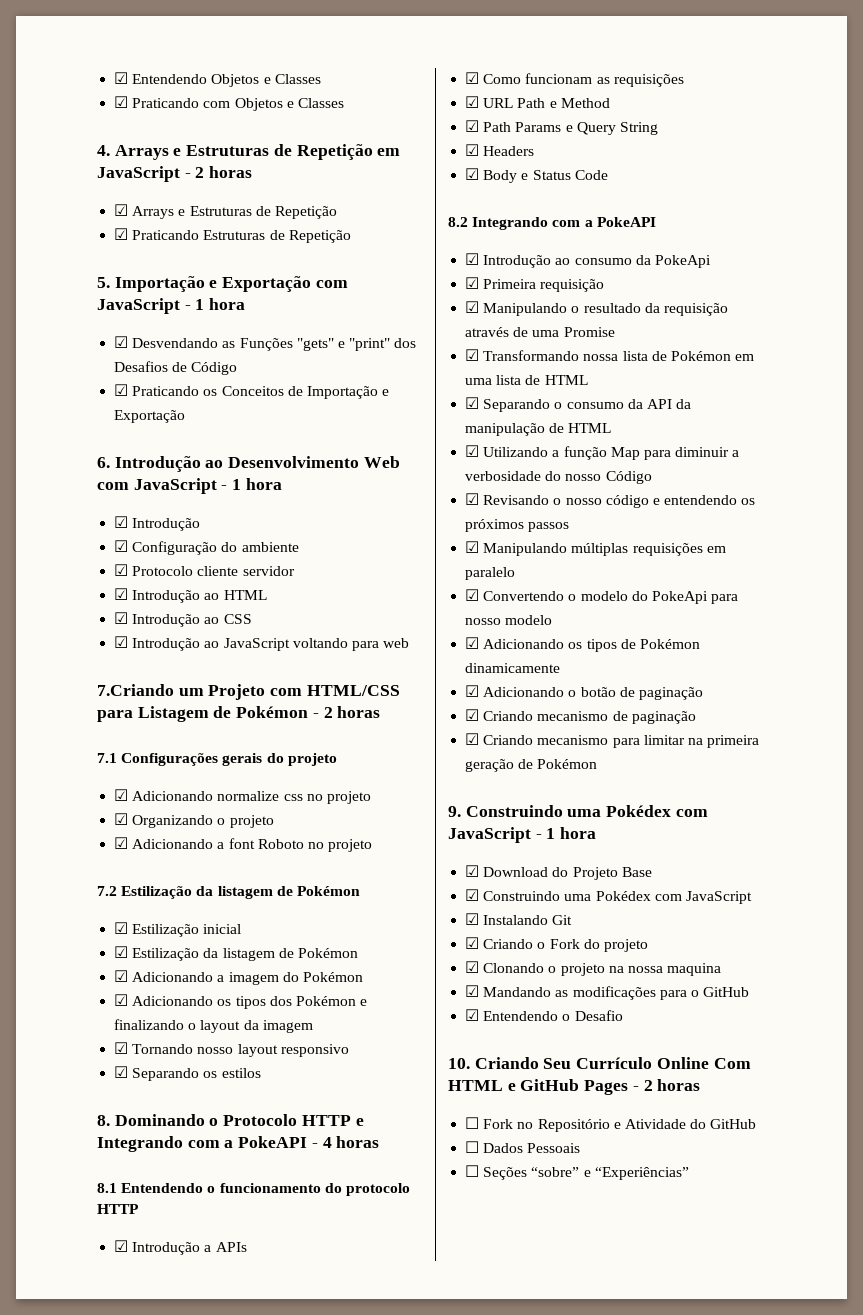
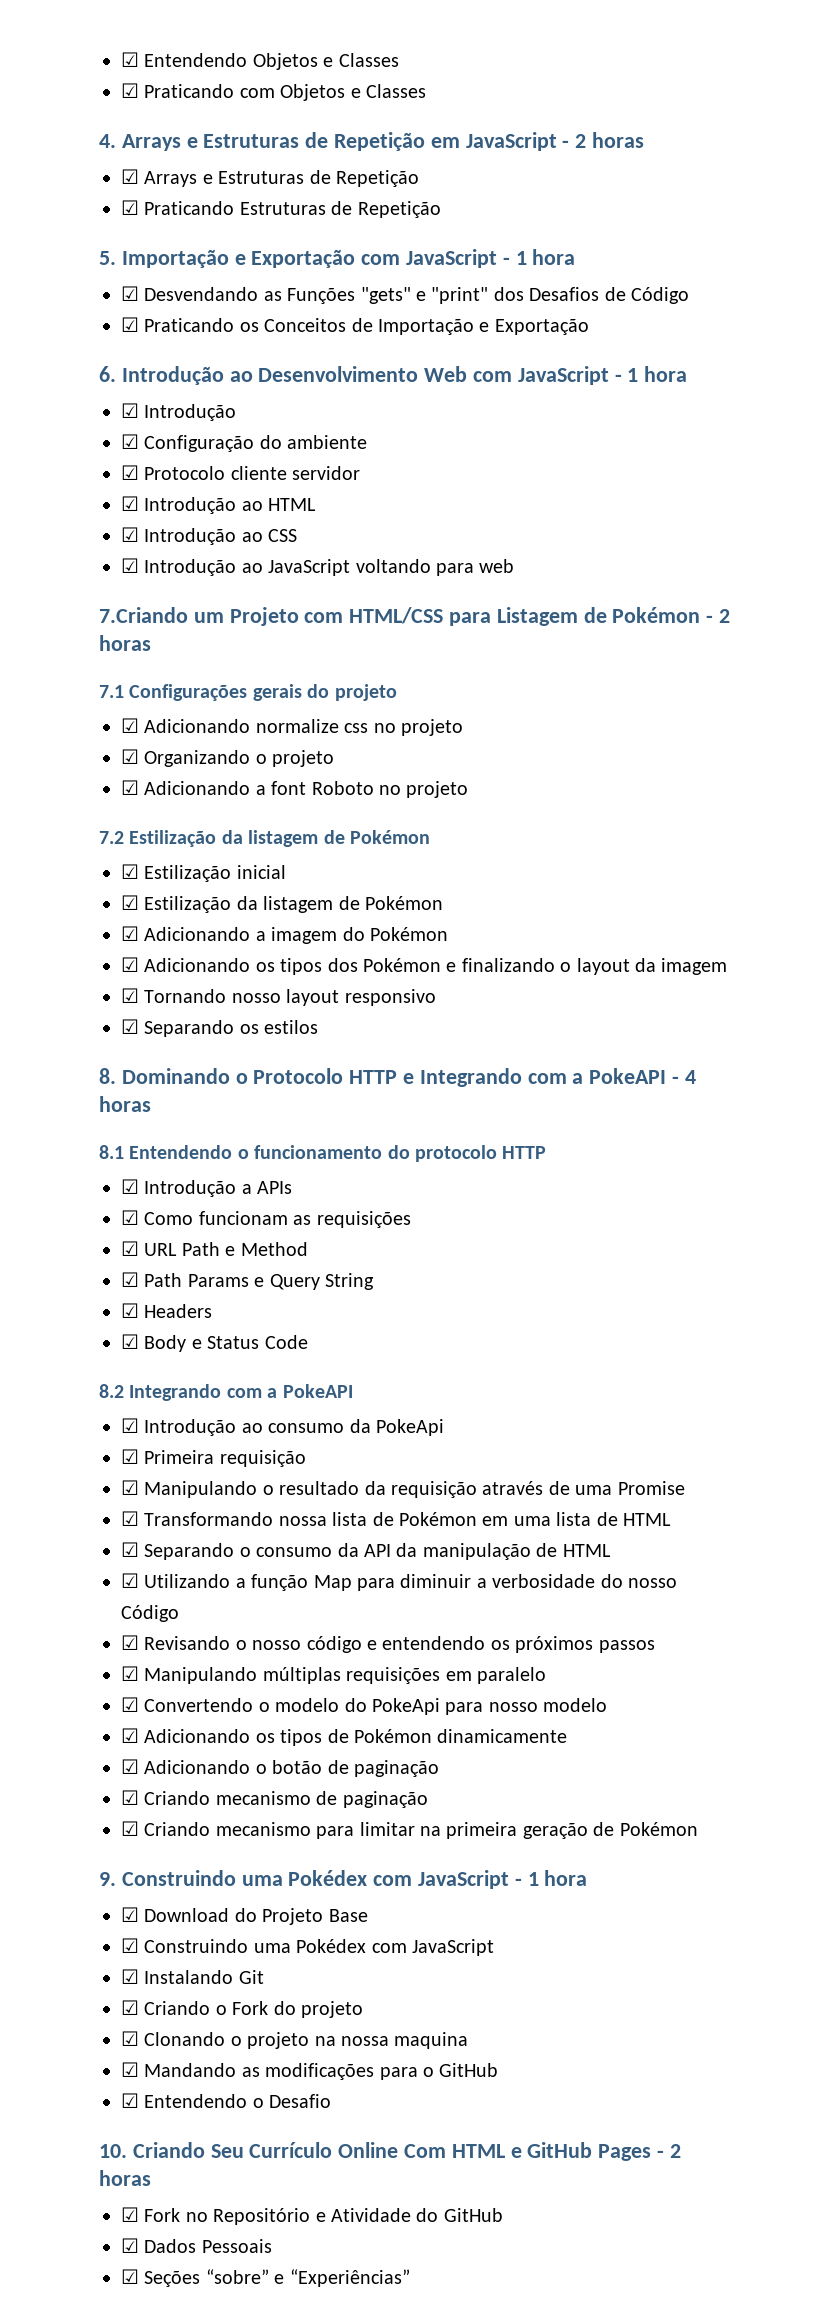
[465,1117,480,1129] ☐ -> [121,2207,139,2222] ☑
[465,1141,480,1153] ☐ -> [121,2238,139,2253] ☑
[465,1165,480,1177] ☐ -> [121,2269,139,2284] ☑

